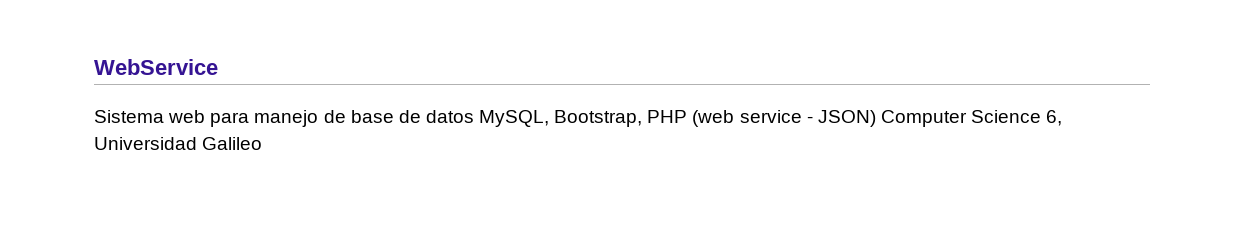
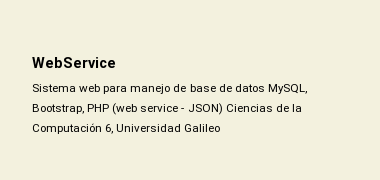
[880,110,1042,127] Computer Science -> [225,104,302,112] [32,123,102,134] Ciencias de la Computación

